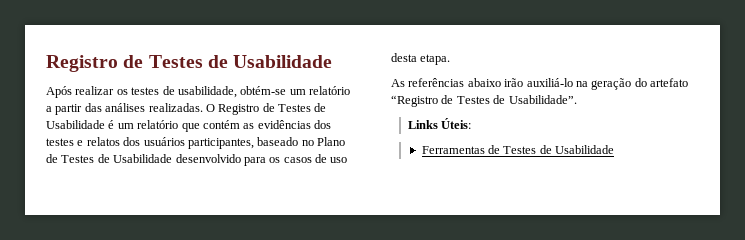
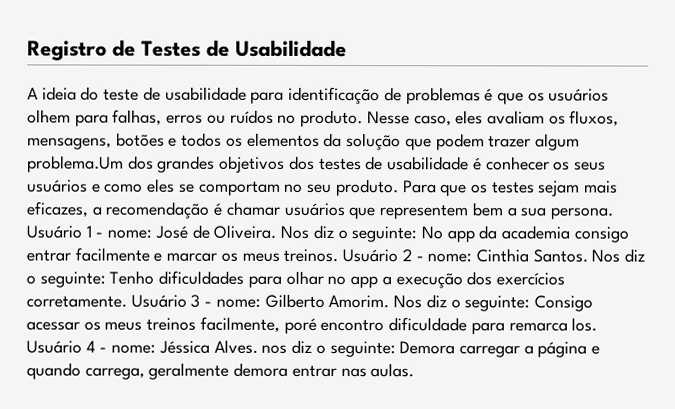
[46,86,350,98] [46,103,327,115] [46,120,331,132] [46,137,345,149] [46,154,348,166] [391,53,451,65] [391,78,688,90] [391,95,577,107] [407,118,472,129] [421,145,615,154] Após realizar os testes de usabilidade, obtém-se um relatório a partir das análises realizadas. O Registro de Testes de Usabilidade é um relatório que contém as evidências dos testes e relatos dos usuários participantes, baseado no Plano de Testes de Usabilidade desenvolvido para os casos de uso desta etapa. // As referências abaixo irão auxiliá-lo na geração do artefato “Registro de Testes de Usabilidade”. // Links Úteis: // Ferramentas de Testes de Usabilidade -> [27,86,610,105] [27,109,620,128] [27,132,580,151] [27,155,606,173] [27,178,619,197] [26,201,613,220] [26,224,629,243] [26,247,646,263] [26,270,565,289] [26,293,593,312] [26,316,598,335] [26,339,601,358] [26,362,415,380] A ideia do teste de usabilidade para identificação de problemas é que os usuários olhem para falhas, erros ou ruídos no produto. Nesse caso, eles avaliam os fluxos, mensagens, botões e todos os elementos da solução que podem trazer algum problema.Um dos grandes objetivos dos testes de usabilidade é conhecer os seus usuários e como eles se comportam no seu produto. Para que os testes sejam mais eficazes, a recomendação é chamar usuários que representem bem a sua persona. Usuário 1 - nome: José de Oliveira. Nos diz o seguinte: No app da academia consigo entrar facilmente e marcar os meus treinos. Usuário 2 - nome: Cinthia Santos. Nos diz o seguinte: Tenho dificuldades para olhar no app a execução dos exercícios corretamente. Usuário 3 - nome: Gilberto Amorim. Nos diz o seguinte: Consigo acessar os meus treinos facilmente, poré encontro dificuldade para remarca los. Usuário 4 - nome: Jéssica Alves. nos diz o seguinte: Demora carregar a página e quando carrega, geralmente demora entrar nas aulas.

